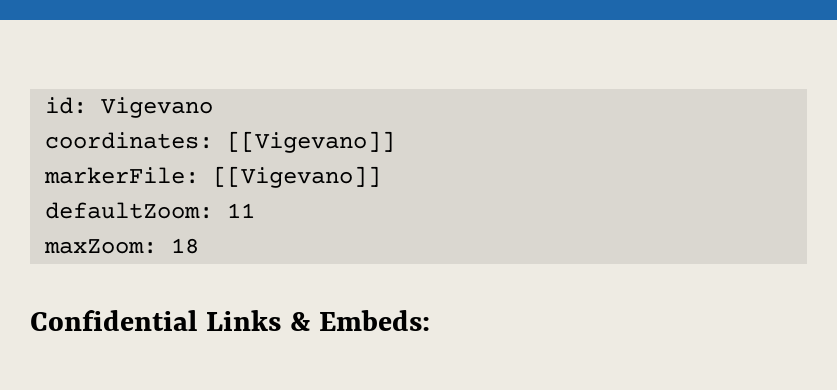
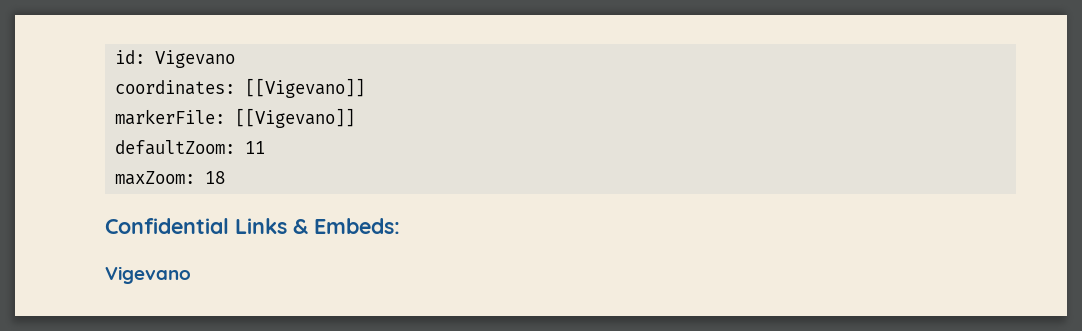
(430, 320) none -> [105,266,191,284] // Vigevano

